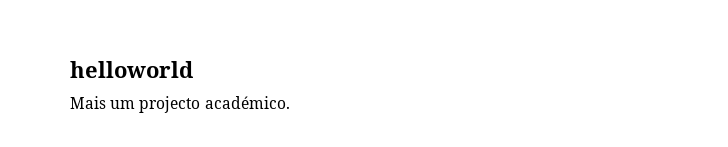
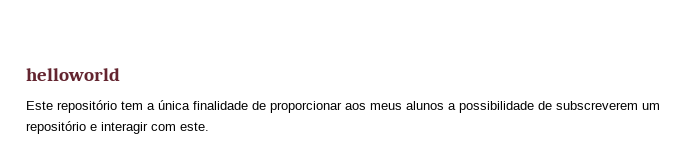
[70,96,290,113] Mais um projecto académico. -> [26,100,660,113] [26,121,209,134] Este repositório tem a única finalidade de proporcionar aos meus alunos a possibilidade de subscreverem um repositório e interagir com este.

